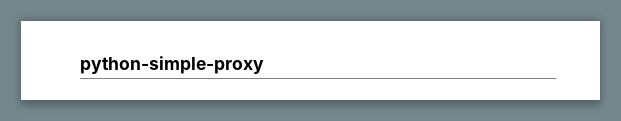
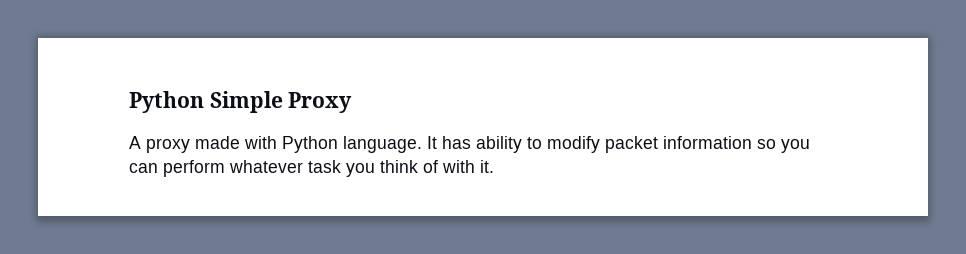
[80,56,264,74] python-simple-proxy -> [129,91,353,113] [129,136,810,153] [129,160,494,177] Python Simple Proxy // A proxy made with Python language. It has ability to modify packet information so you can perform whatever task you think of with it.

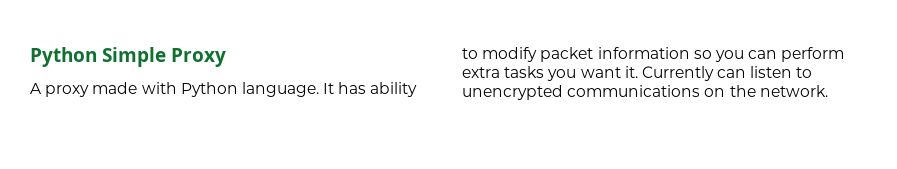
[229,160,494,177] whatever task you think of with it. -> [462,66,813,81] [462,85,828,100] extra tasks you want it. Currently can listen to unencrypted communications on the network.

